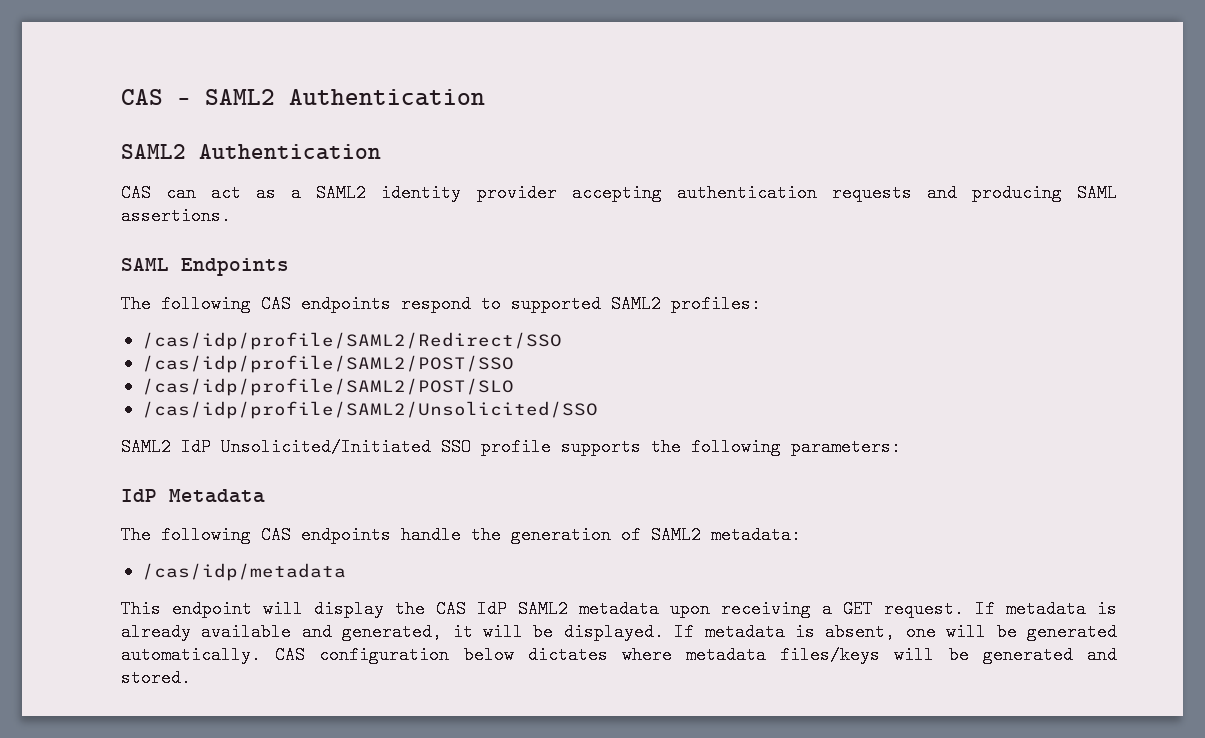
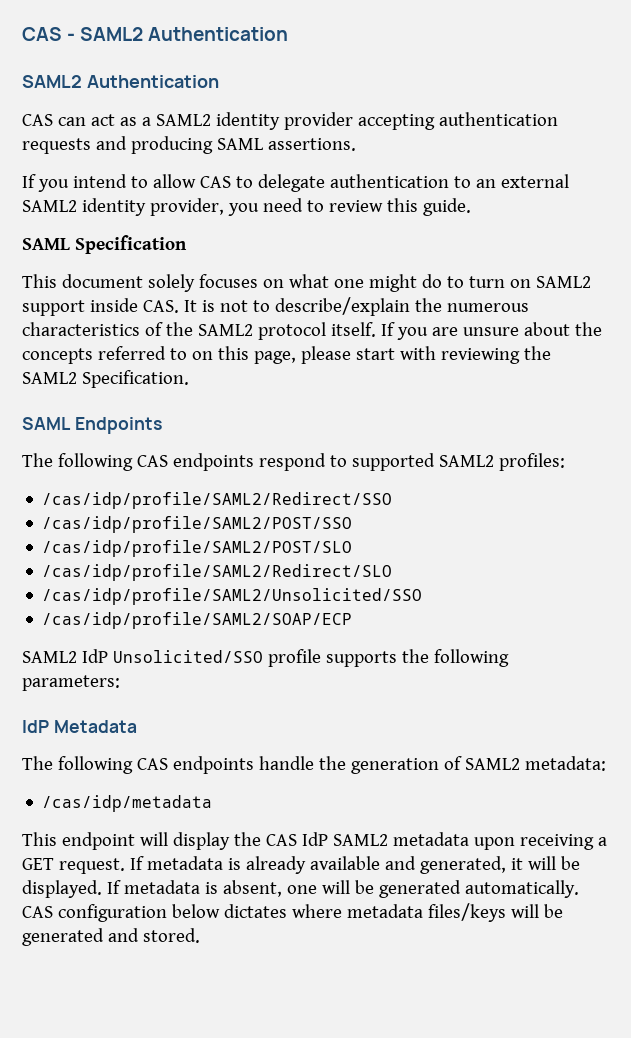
(231, 216) none -> [22,174,569,192] [22,198,471,216] [22,235,187,254] [22,274,591,292] [22,297,529,316] [22,322,602,340] [22,346,551,364] [22,370,189,388] // If you intend to allow CAS to delegate authentication to an external SAML2 identity provider, you need to review this guide. // SAML Specification // This document solely focuses on what one might do to turn on SAML2 support inside CAS. It is not to describe/explain the numerous characteristics of the SAML2 protocol itself. If you are unsure about the concepts referred to on this page, please start with reviewing the SAML2 Specification.
(514, 387) none -> [42,564,393,581] // /cas/idp/profile/SAML2/Redirect/SLO
(598, 410) none -> [42,612,353,629] // /cas/idp/profile/SAML2/SOAP/ECP
[221,438,471,456] Unsolicited/Initiated SSO -> [112,650,263,663] Unsolicited/SSO

